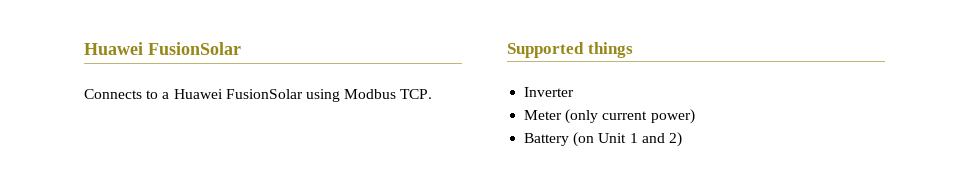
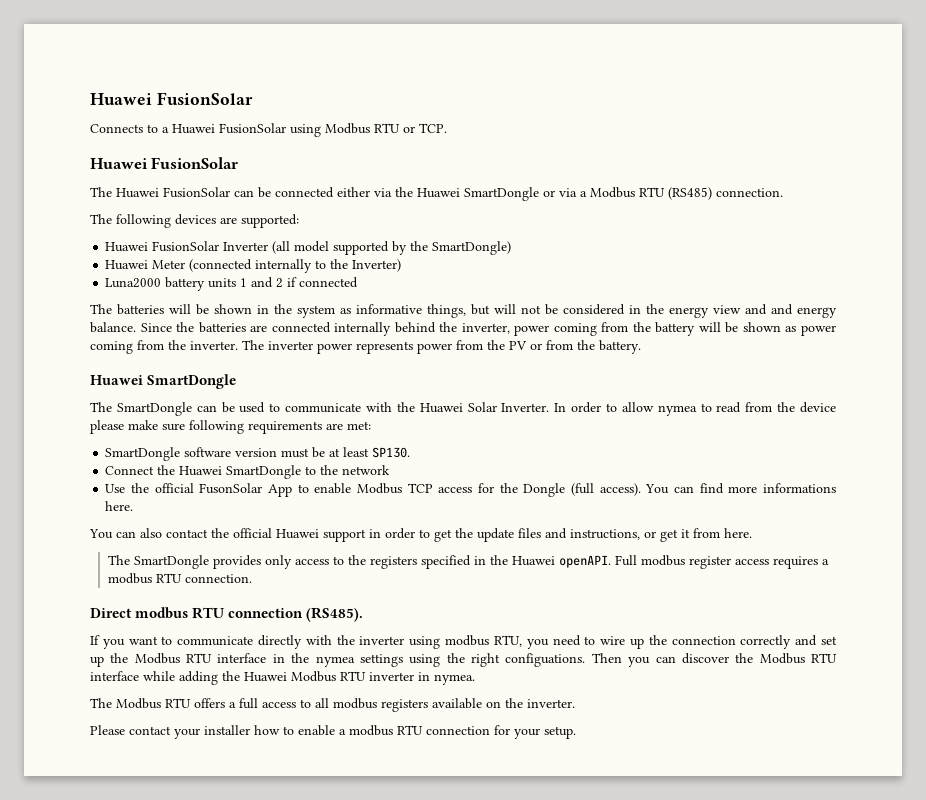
(397, 94) none -> [374,123,415,133] RTU or
[507,42,633,58] [524,87,575,97] [524,109,695,124] [524,132,682,147] Supported things // Inverter // Meter (only current power) // Battery (on Unit 1 and 2) -> [90,157,239,169] [90,187,783,201] [90,214,299,228] [105,241,512,255] [105,259,402,273] [105,277,359,291] [90,304,837,318] [90,322,836,336] [90,340,641,354] [90,374,237,389] [90,402,837,416] [90,420,371,434] [105,447,411,461] [105,465,391,479] [105,483,837,497] [105,501,134,511] [89,528,752,542] [107,555,829,569] [107,573,252,584] [90,607,364,622] [90,635,838,649] [90,653,837,667] [90,671,475,685] [90,698,575,712] [90,725,576,739] Huawei FusionSolar // The Huawei FusionSolar can be connected either via the Huawei SmartDongle or via a Modbus RTU (RS485) connection. // The following devices are supported: // Huawei FusionSolar Inverter (all model supported by the SmartDongle) // Huawei Meter (connected internally to the Inverter) // Luna2000 battery units 1 and 2 if connected // The batteries will be shown in the system as informative things, but will not be considered in the energy view and and energy balance. Since the batteries are connected internally behind the inverter, power coming from the battery will be shown as power coming from the inverter. The inverter power represents power from the PV or from the battery. // Huawei SmartDongle // The SmartDongle can be used to communicate with the Huawei Solar Inverter. In order to allow nymea to read from the device please make sure following requirements are met: // SmartDongle software version must be at least SP130. // Connect the Huawei SmartDongle to the network // Use the official FusonSolar App to enable Modbus TCP access for the Dongle (full access). You can find more informations here. // You can also contact the official Huawei support in order to get the update files and instructions, or get it from here. // The SmartDongle provides only access to the registers specified in the Huawei openAPI. Full modbus register access requires a modbus RTU connection. // Direct modbus RTU connection (RS485). // If you want to communicate directly with the inverter using modbus RTU, you need to wire up the connection correctly and set up the Modbus RTU interface in the nymea settings using the right configuations. Then you can discover the Modbus RTU interface while adding the Huawei Modbus RTU inverter in nymea. // The Modbus RTU offers a full access to all modbus registers available on the inverter. // Please contact your installer how to enable a modbus RTU connection for your setup.

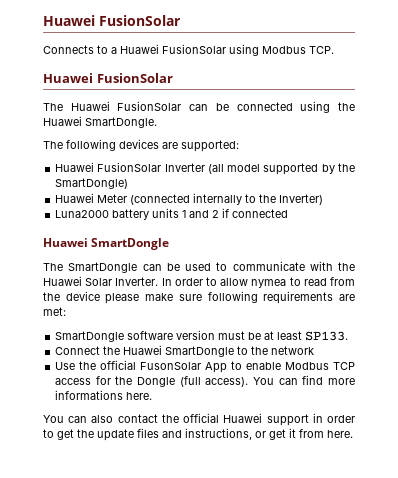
[374,123,415,133] RTU or -> (306, 50) none
[337,187,783,201] either via the Huawei SmartDongle or via a Modbus RTU (RS485) connection. -> [300,101,356,113] [43,116,157,128] using the Huawei SmartDongle.
[90,304,837,318] [90,322,836,336] [90,340,641,354] // The batteries will be shown in the system as informative things, but will not be considered in the energy view and and energy balance. Since the batteries are connected internally behind the inverter, power coming from the battery will be shown as power coming from the inverter. The inverter power represents power from the PV or from the battery. -> (289, 213) none
[372,447,411,458] SP130. -> [305,331,349,341] SP133.
[107,555,829,569] [107,573,252,584] [90,607,364,622] [90,635,838,649] [90,653,837,667] [90,671,475,685] [90,698,575,712] [90,725,576,739] // The SmartDongle provides only access to the registers specified in the Huawei openAPI. Full modbus register access requires a modbus RTU connection. // Direct modbus RTU connection (RS485). // If you want to communicate directly with the inverter using modbus RTU, you need to wire up the connection correctly and set up the Modbus RTU interface in the nymea settings using the right configuations. Then you can discover the Modbus RTU interface while adding the Huawei Modbus RTU inverter in nymea. // The Modbus RTU offers a full access to all modbus registers available on the inverter. // Please contact your installer how to enable a modbus RTU connection for your setup. -> (353, 434) none

